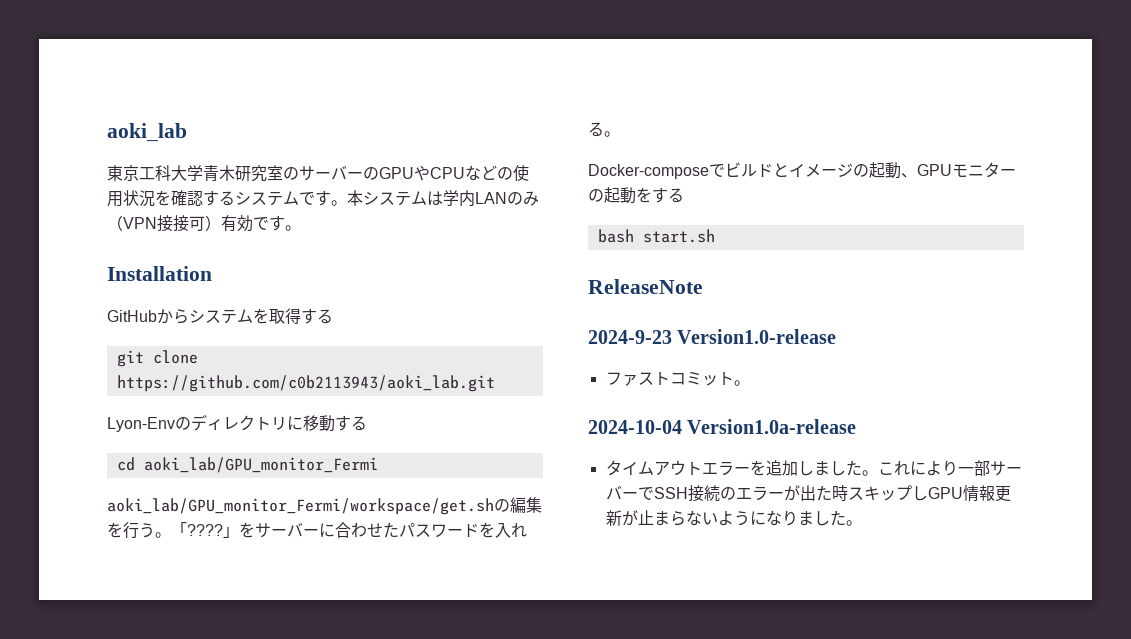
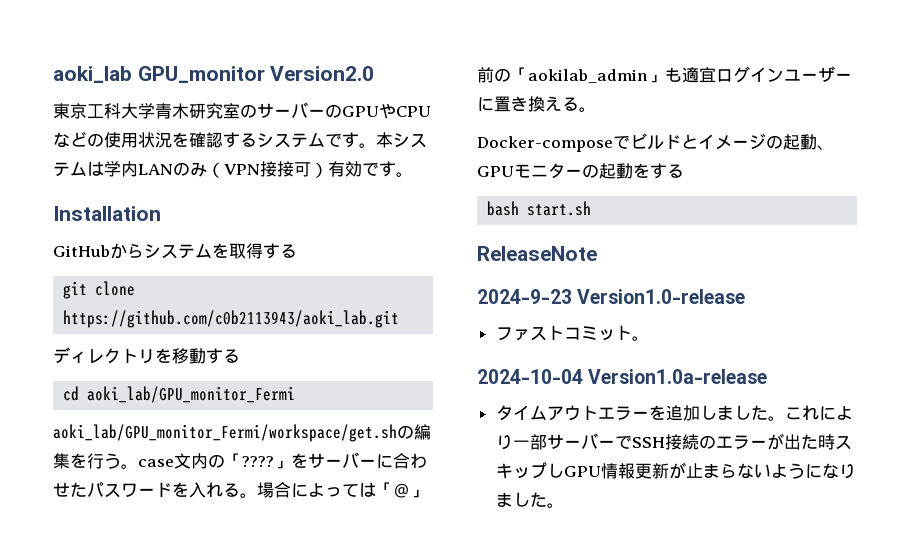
(187, 132) none -> [137,66,375,83] GPU_monitor Version2.0
[107,417,191,432] Lyon-Envの -> (400, 319) none
[287,416,303,430] に -> [155,348,172,363] を
(171, 535) none -> [138,453,225,469] case文内の
(620, 134) none -> [257,482,427,498] [477,66,852,83] [477,96,596,112] 場合によっては「＠」前の「aokilab_admin」も適宜ログインユーザーに置き換える。

